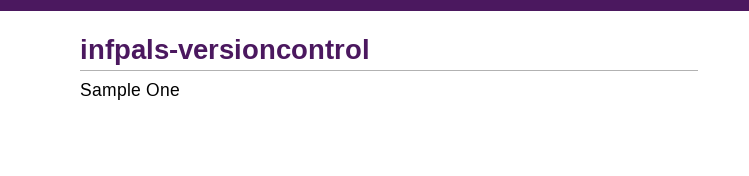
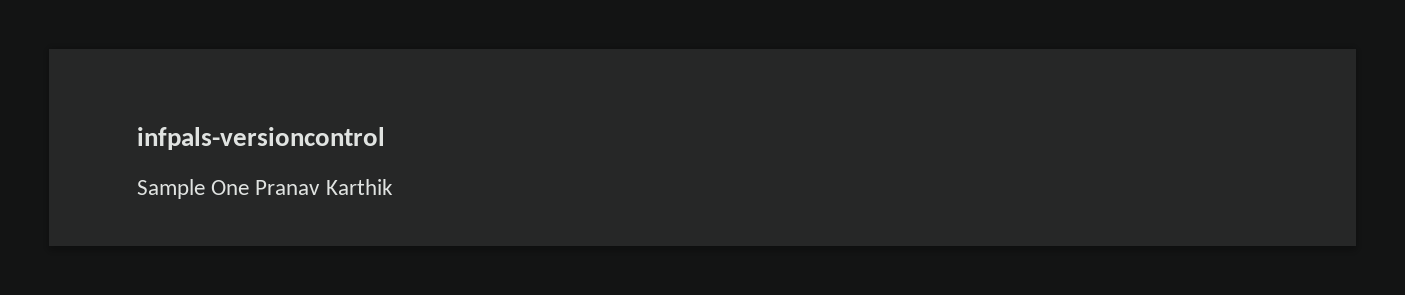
(180, 89) none -> [255,179,393,195] Pranav Karthik

